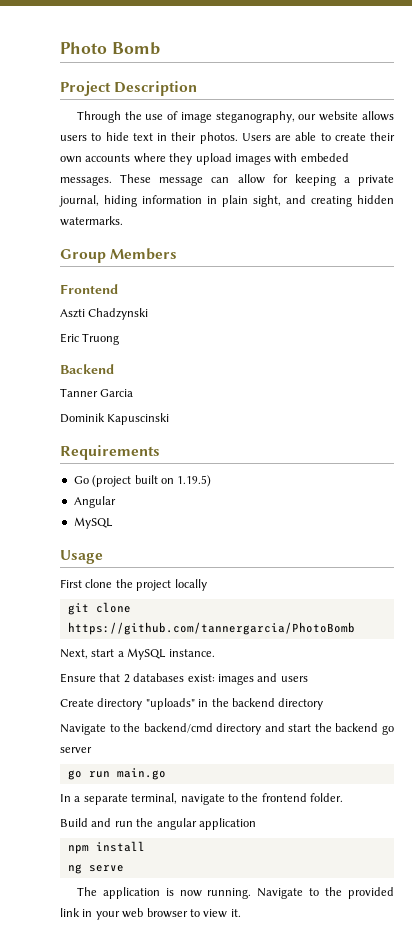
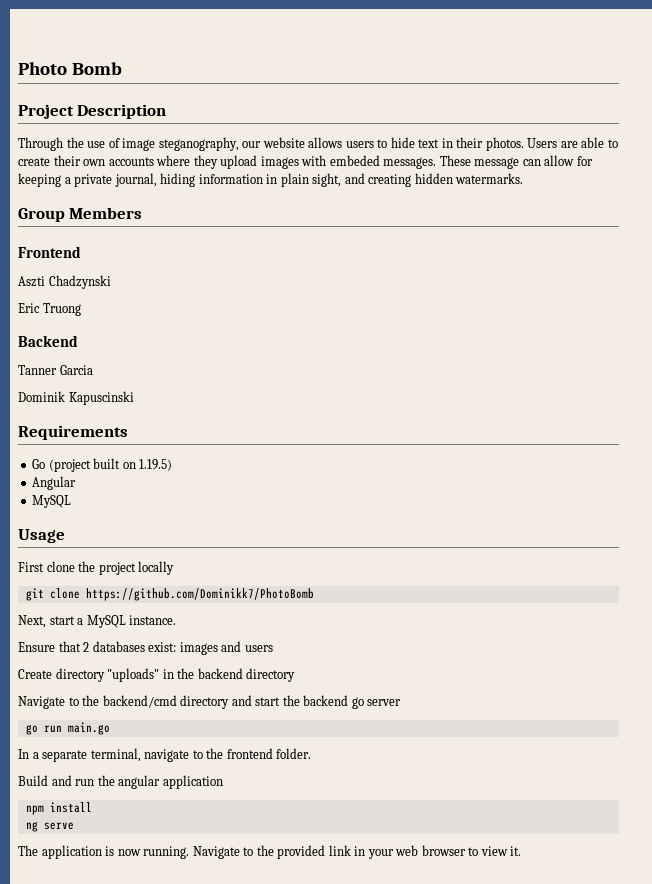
[67,622,355,635] https://github.com/tannergarcia/PhotoBomb -> [85,588,314,601] https://github.com/Dominikk7/PhotoBomb

